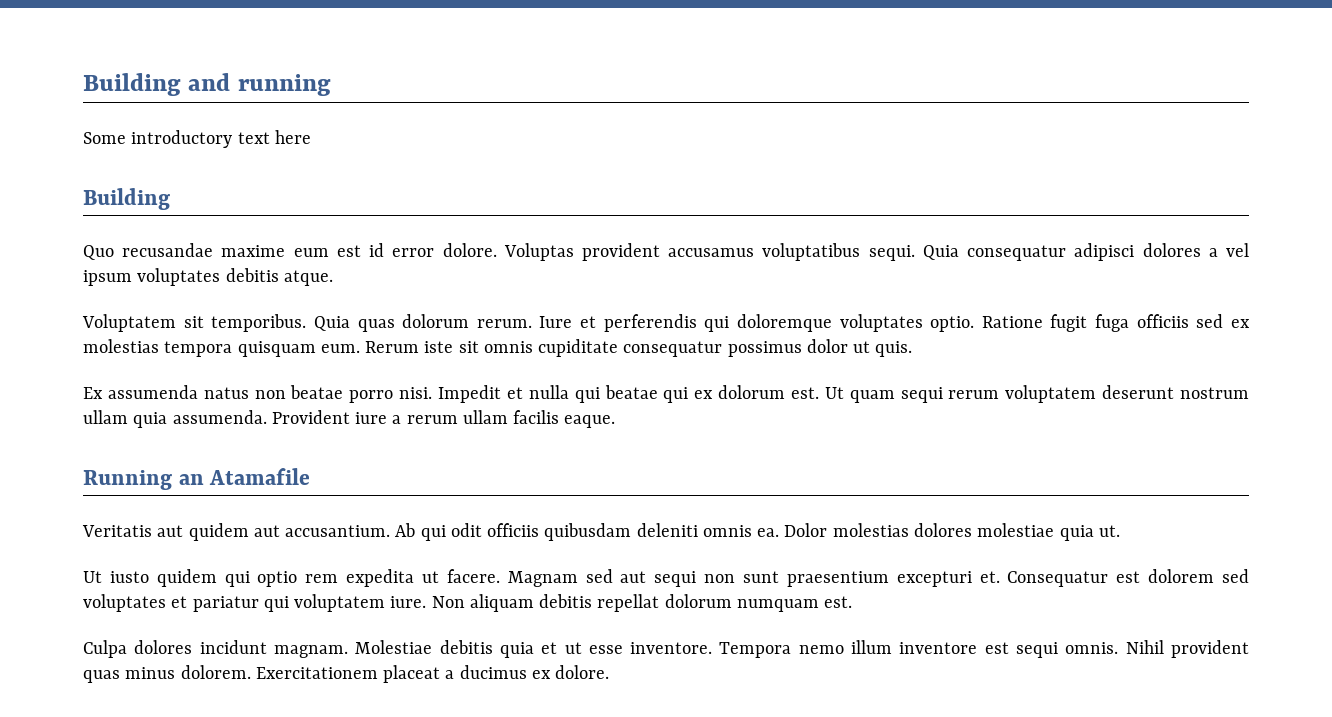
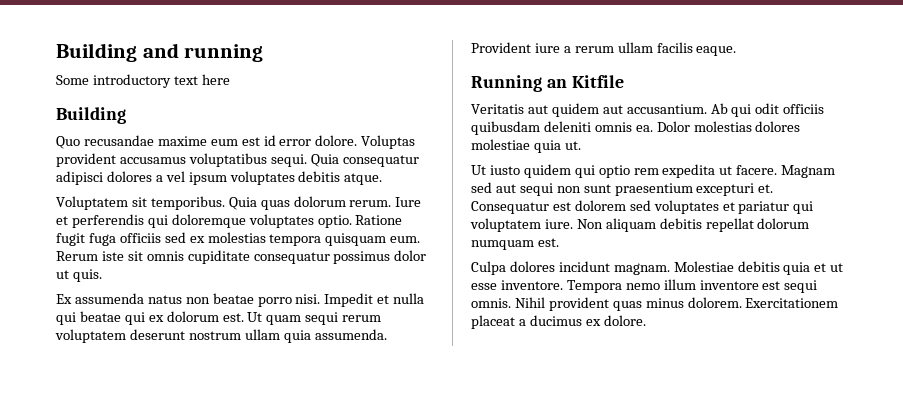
[209,468,311,485] Atamafile -> [571,75,624,88] Kitfile

